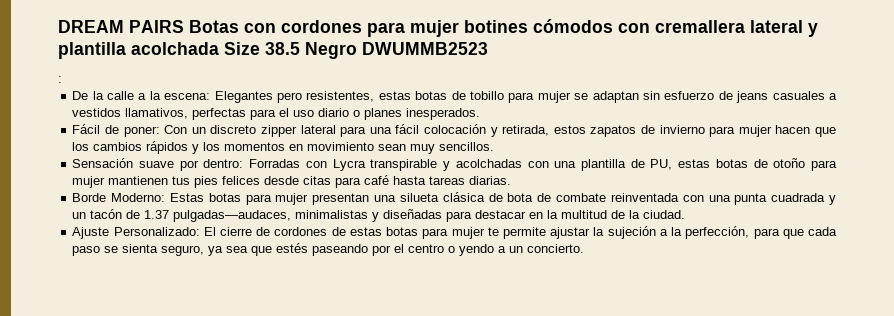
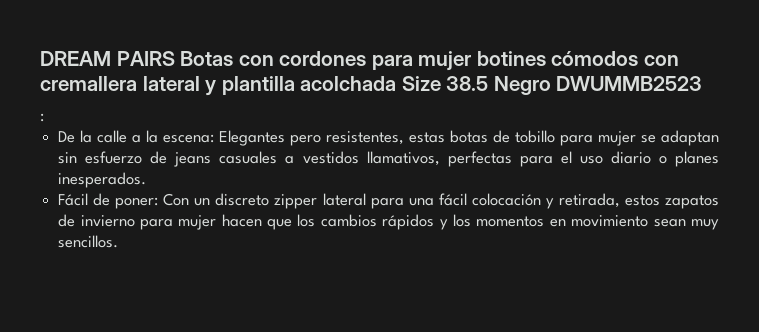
[72,158,837,171] [72,175,512,188] [72,192,837,205] [72,209,686,222] [72,226,838,239] [72,243,585,256] // Sensación suave por dentro: Forradas con Lycra transpirable y acolchadas con una plantilla de PU, estas botas de otoño para mujer mantienen tus pies felices desde citas para café hasta tareas diarias. // Borde Moderno: Estas botas para mujer presentan una silueta clásica de bota de combate reinventada con una punta cuadrada y un tacón de 1.37 pulgadas—audaces, minimalistas y diseñadas para destacar en la multitud de la ciudad. // Ajuste Personalizado: El cierre de cordones de estas botas para mujer te permite ajustar la sujeción a la perfección, para que cada paso se sienta seguro, ya sea que estés paseando por el centro o yendo a un concierto. -> (119, 241) none

